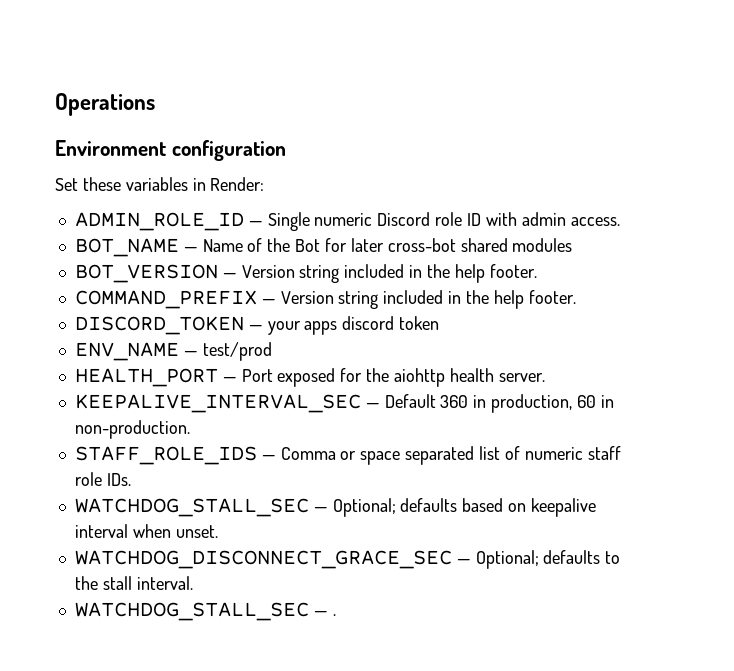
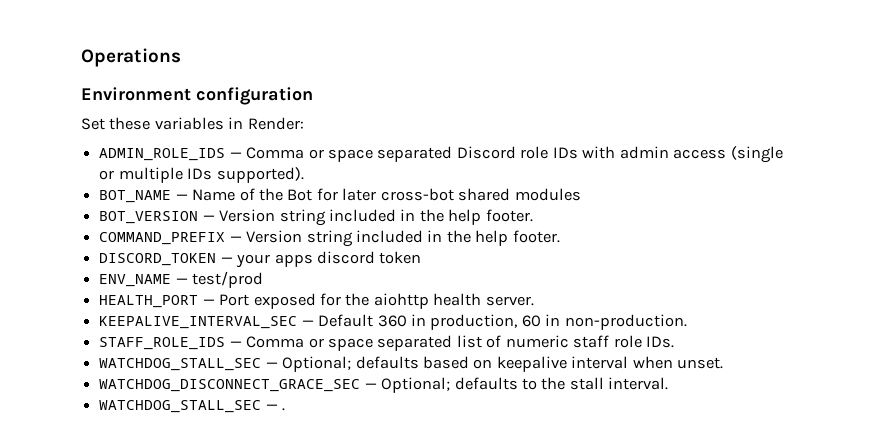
[74,212,373,231] ADMIN_ROLE_ID — Single numeric -> [99,146,453,162] ADMIN_ROLE_IDS — Comma or space separated
[466,213,481,226] ID -> [552,147,578,159] IDs
[570,217,620,226] access. -> [673,146,783,163] [99,167,304,183] access (single or multiple IDs supported).

